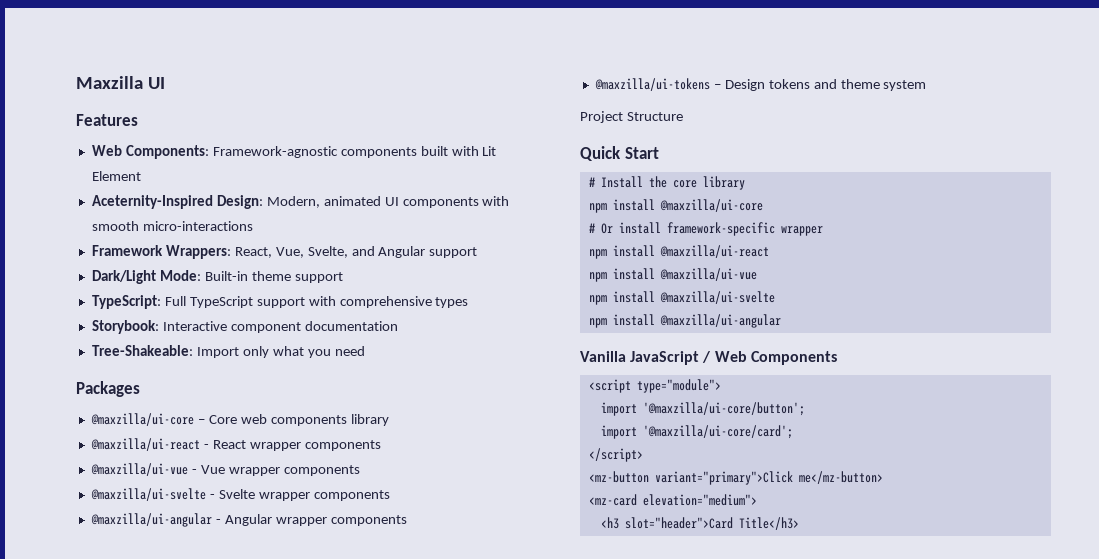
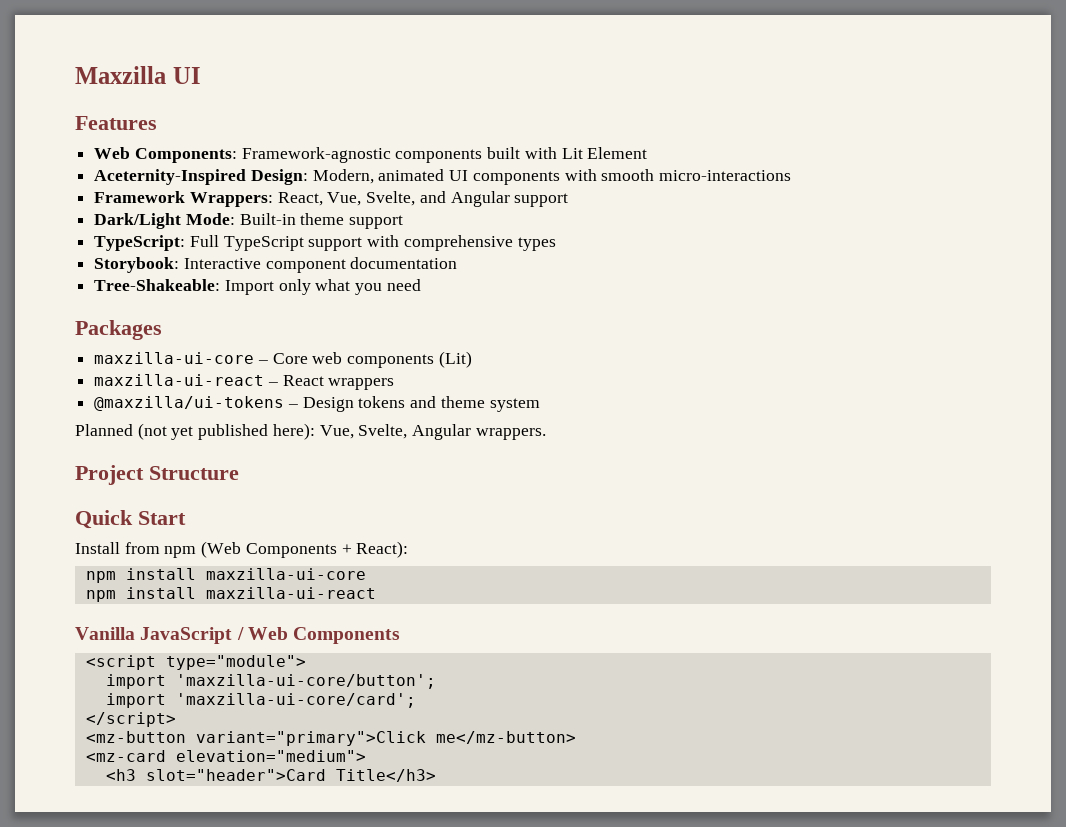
[90,413,194,426] @maxzilla/ui-core -> [94,352,255,364] maxzilla-ui-core
[350,414,389,426] [90,438,381,451] [90,463,360,476] [90,488,390,501] [90,513,407,527] library // @maxzilla/ui-react - React wrapper components // @maxzilla/ui-vue - Vue wrapper components // @maxzilla/ui-svelte - Svelte wrapper components // @maxzilla/ui-angular - Angular wrapper components -> [438,351,472,368] [94,374,395,390] (Lit) // maxzilla-ui-react – React wrappers
[580,111,683,123] [580,146,659,161] [588,176,745,190] [588,199,763,213] [588,222,823,236] [588,245,769,259] [588,268,757,282] [588,291,775,305] [588,314,781,328] Project Structure // Quick Start // # Install the core library // npm install @maxzilla/ui-core // # Or install framework-specific wrapper // npm install @maxzilla/ui-react // npm install @maxzilla/ui-vue // npm install @maxzilla/ui-svelte // npm install @maxzilla/ui-angular -> [75,423,546,440] [75,465,239,485] [75,510,186,529] [75,541,409,558] [85,568,366,583] [85,587,376,602] Planned (not yet published here): Vue, Svelte, Angular wrappers. // Project Structure // Quick Start // Install from npm (Web Components + React): // npm install maxzilla-ui-core // npm install maxzilla-ui-react
[642,402,805,416] [600,425,793,439] '@maxzilla/ui-core/button'; // import '@maxzilla/ui-core/card'; -> [175,674,436,689] [105,693,416,708] 'maxzilla-ui-core/button'; // import 'maxzilla-ui-core/card';

